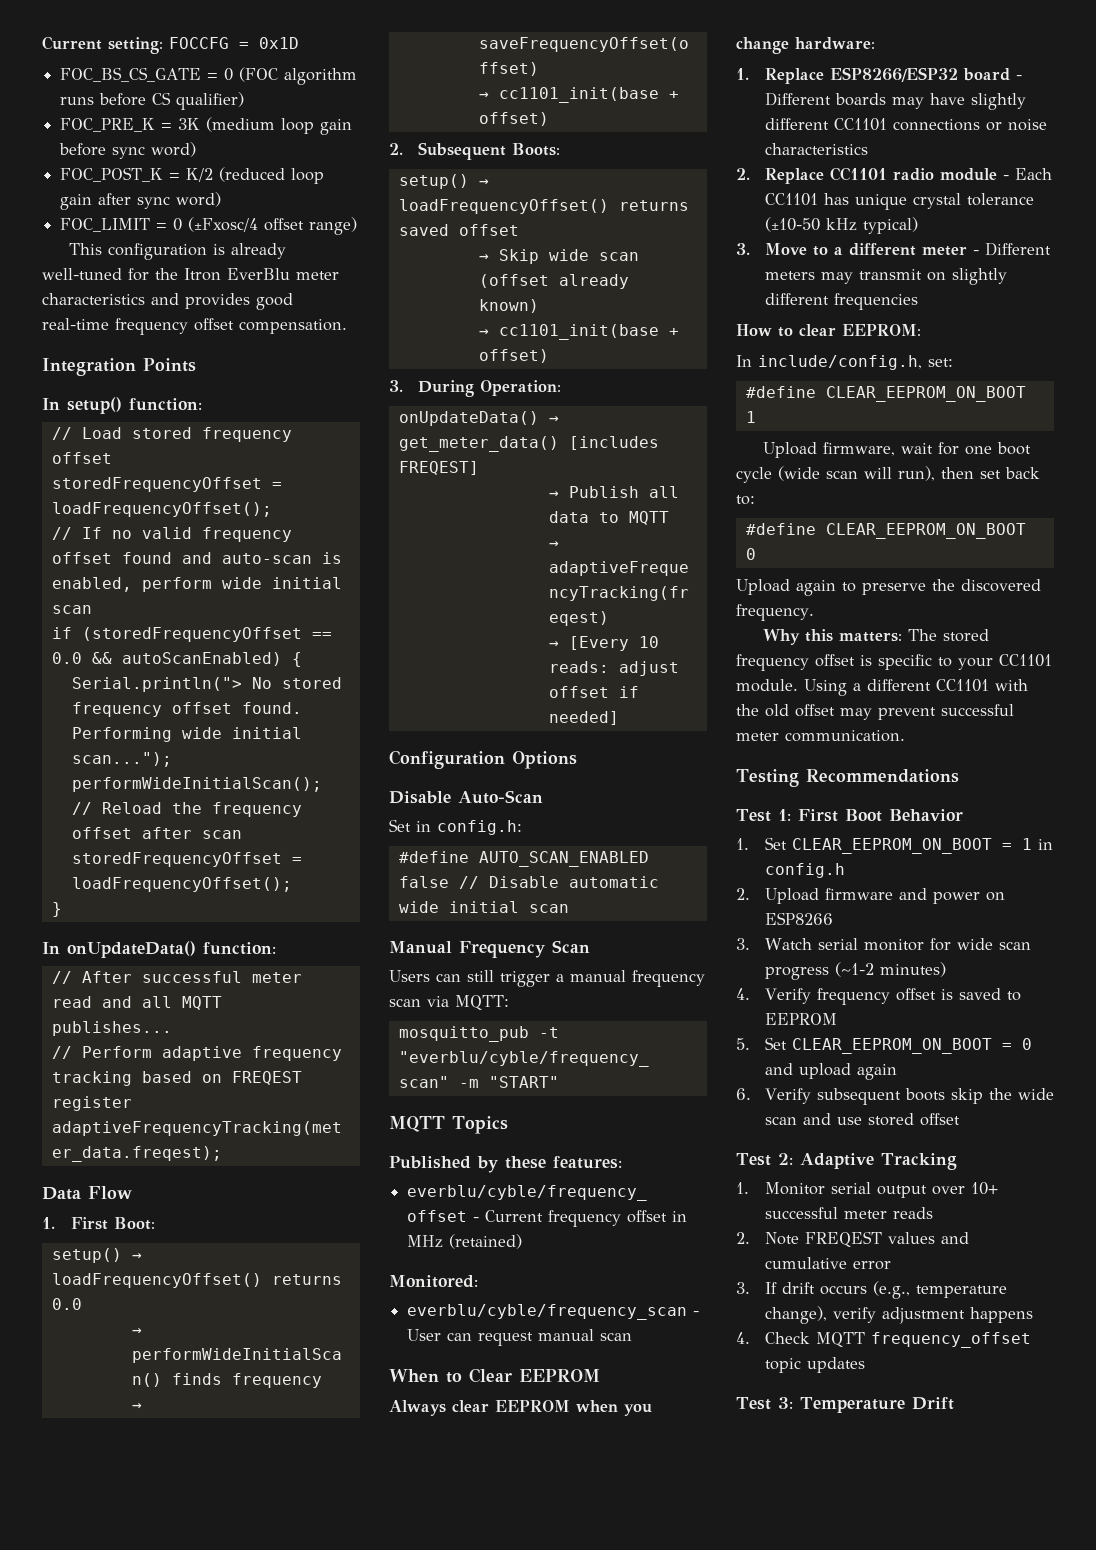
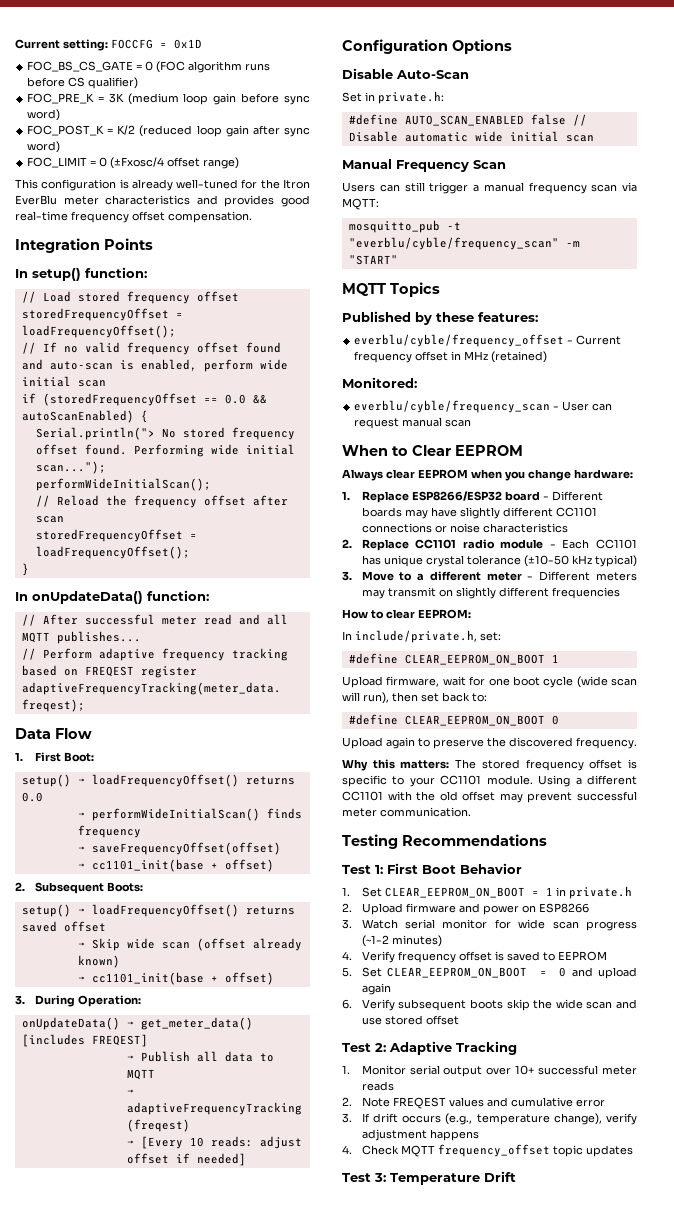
[437,820,522,835] config.h: -> [378,91,444,104] private.h:
[758,355,922,370] include/config.h, -> [355,630,477,643] include/private.h,
[764,863,845,878] config.h -> [568,886,632,899] private.h

